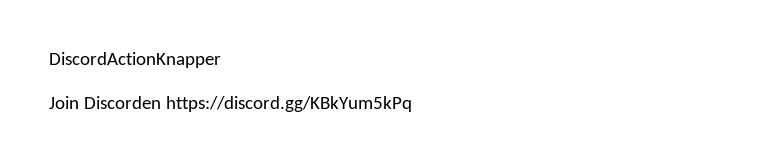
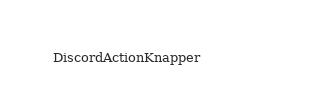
[49,96,412,112] // Join Discorden https://discord.gg/KBkYum5kPq -> (201, 58) none

